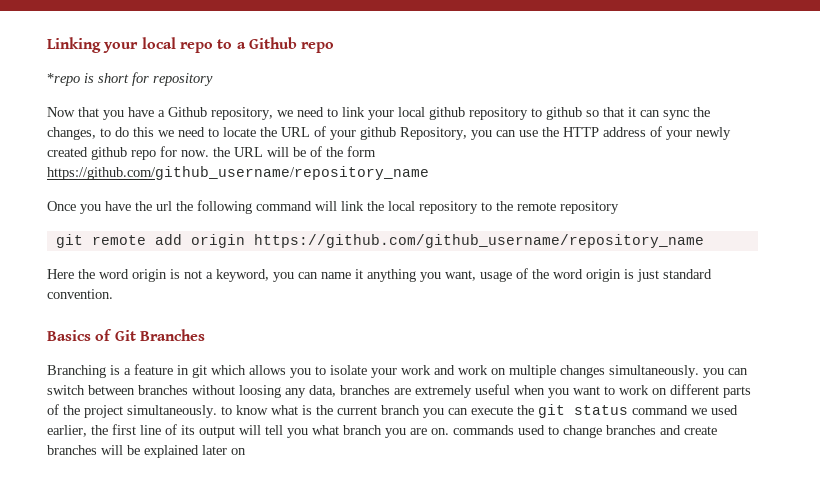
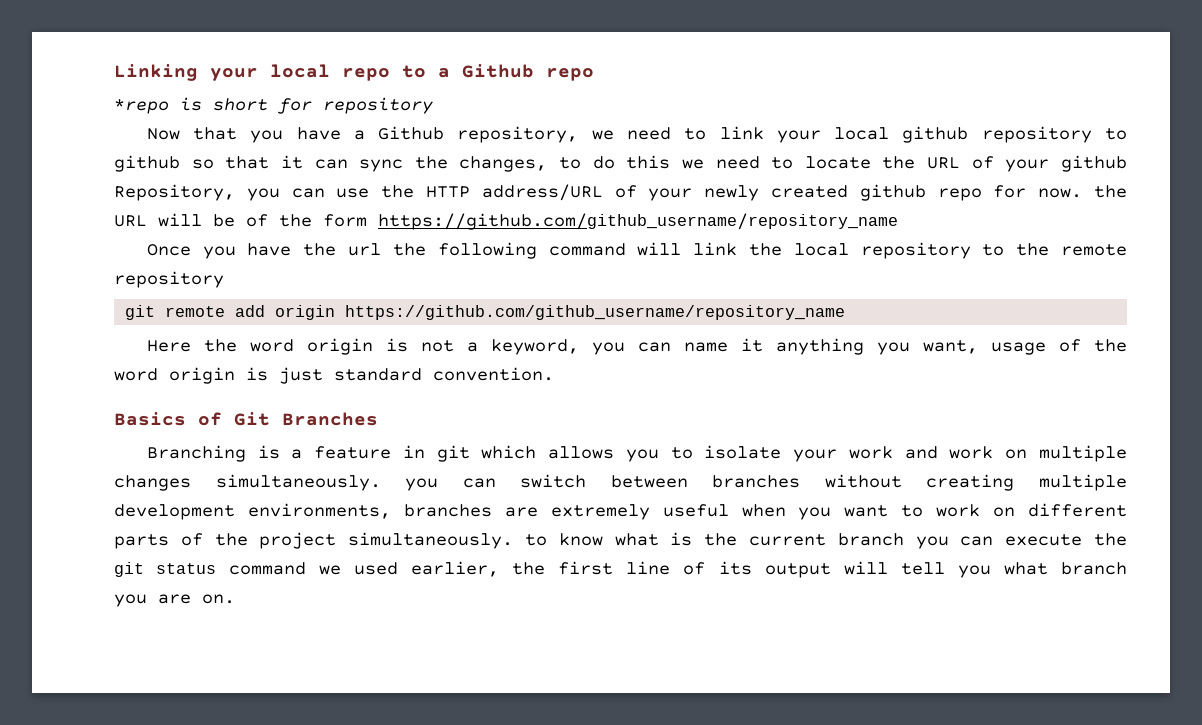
[603,127,646,137] address -> [481,184,603,201] address/URL
[239,385,336,398] loosing any data, -> [926,474,1127,491] [114,503,391,520] creating multiple development environments,
[453,425,717,438] [47,445,246,458] commands used to change branches and create branches will be explained later on -> (235, 599) none

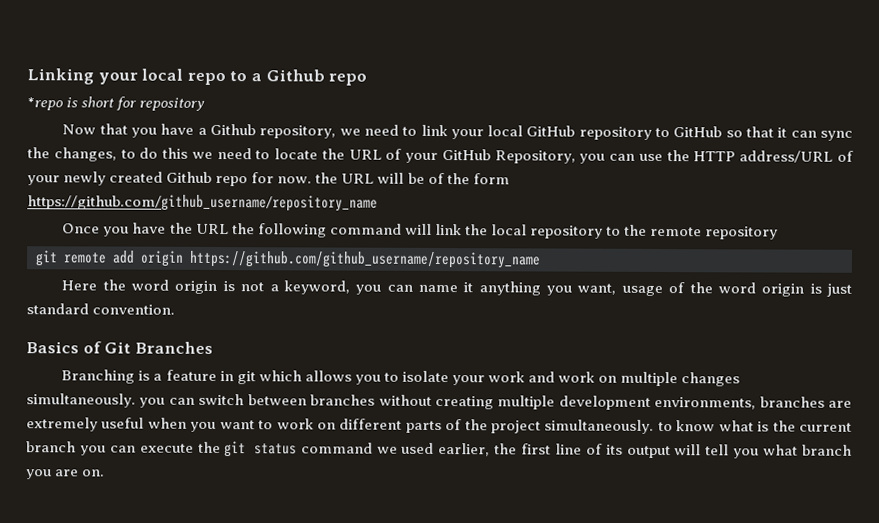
[902,126,1128,143] [114,155,180,172] github repository to github -> [526,125,723,140] GitHub repository to GitHub
[1061,155,1128,172] github -> [441,149,491,161] GitHub
[859,184,926,201] github -> [166,171,213,183] Github
[348,243,382,256] url -> [195,223,229,235] URL

